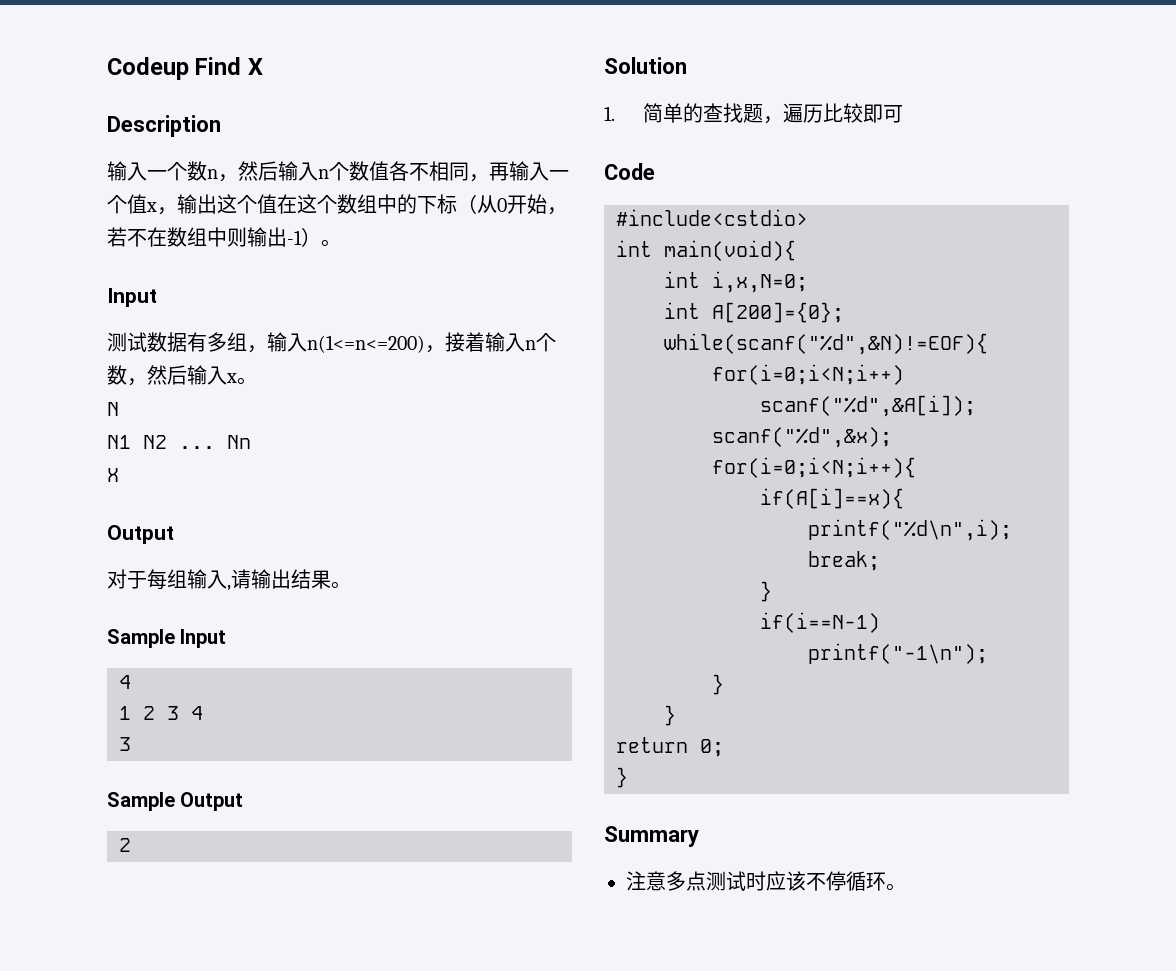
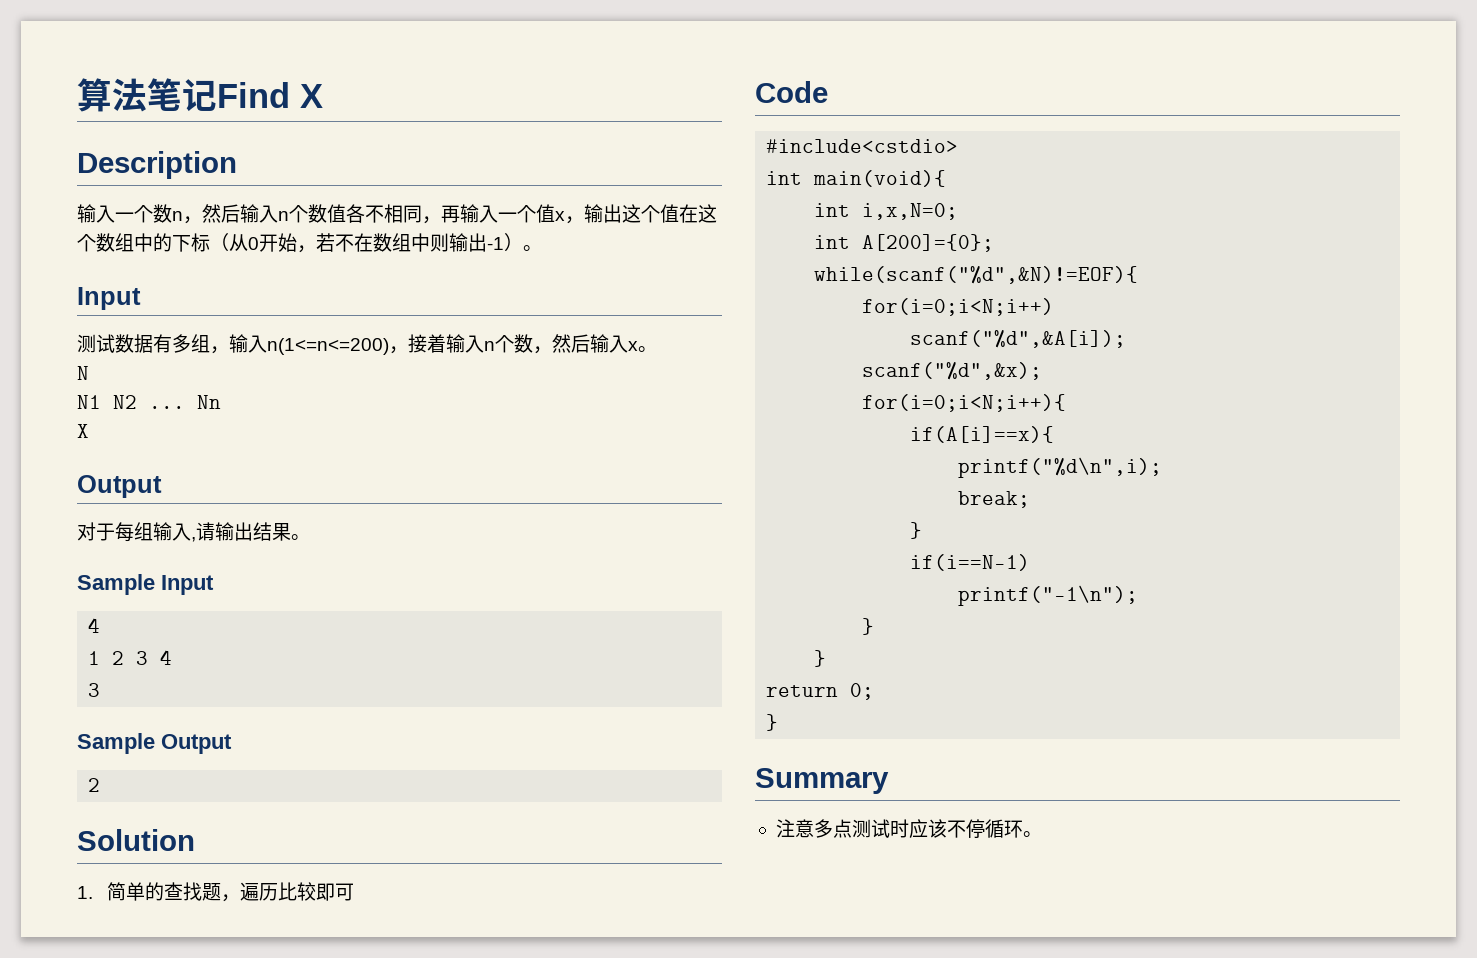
[107,57,189,80] Codeup -> [77,78,217,112] 算法笔记

